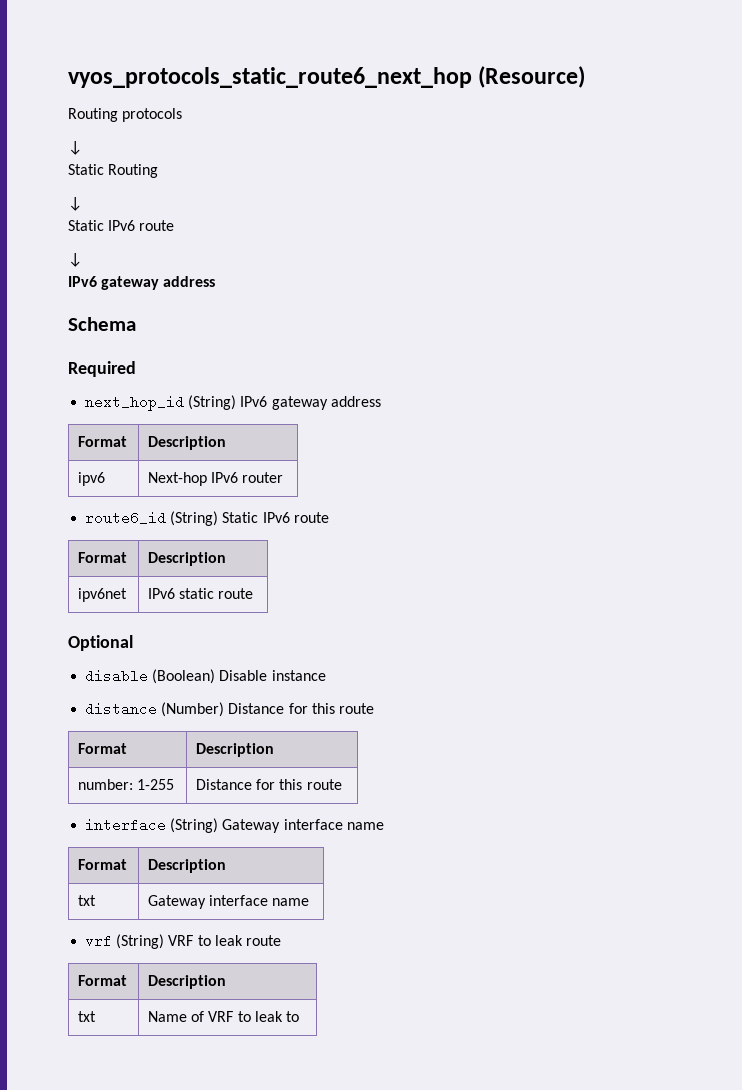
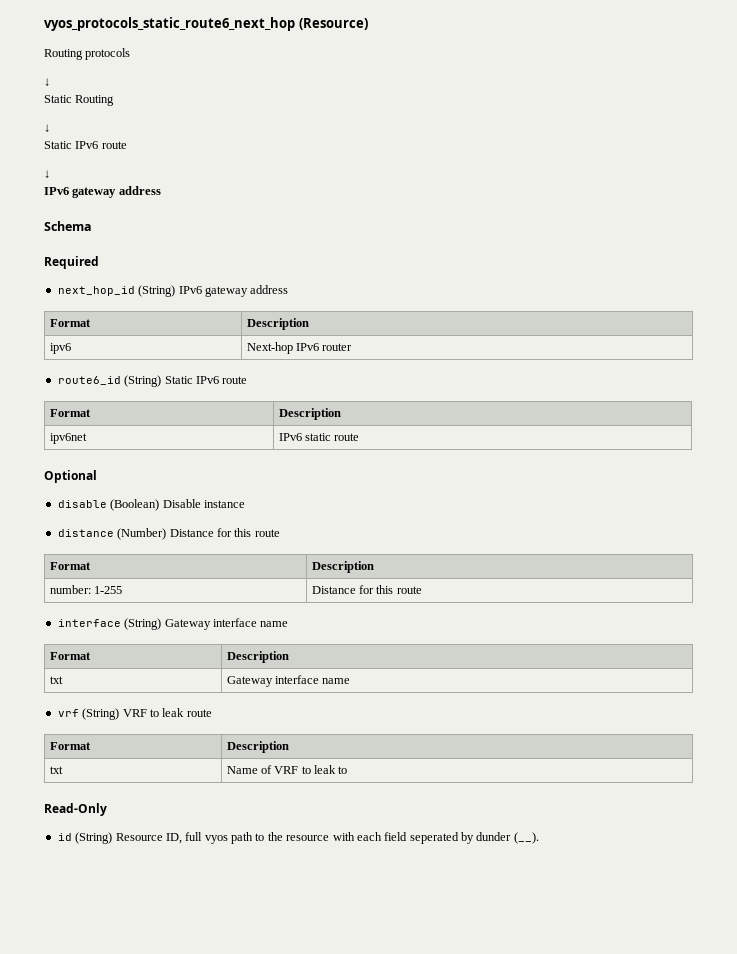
(300, 1016) none -> [44,803,107,816] [57,832,539,844] // Read-Only // id (String) Resource ID, full vyos path to the resource with each field seperated by dunder (__).

